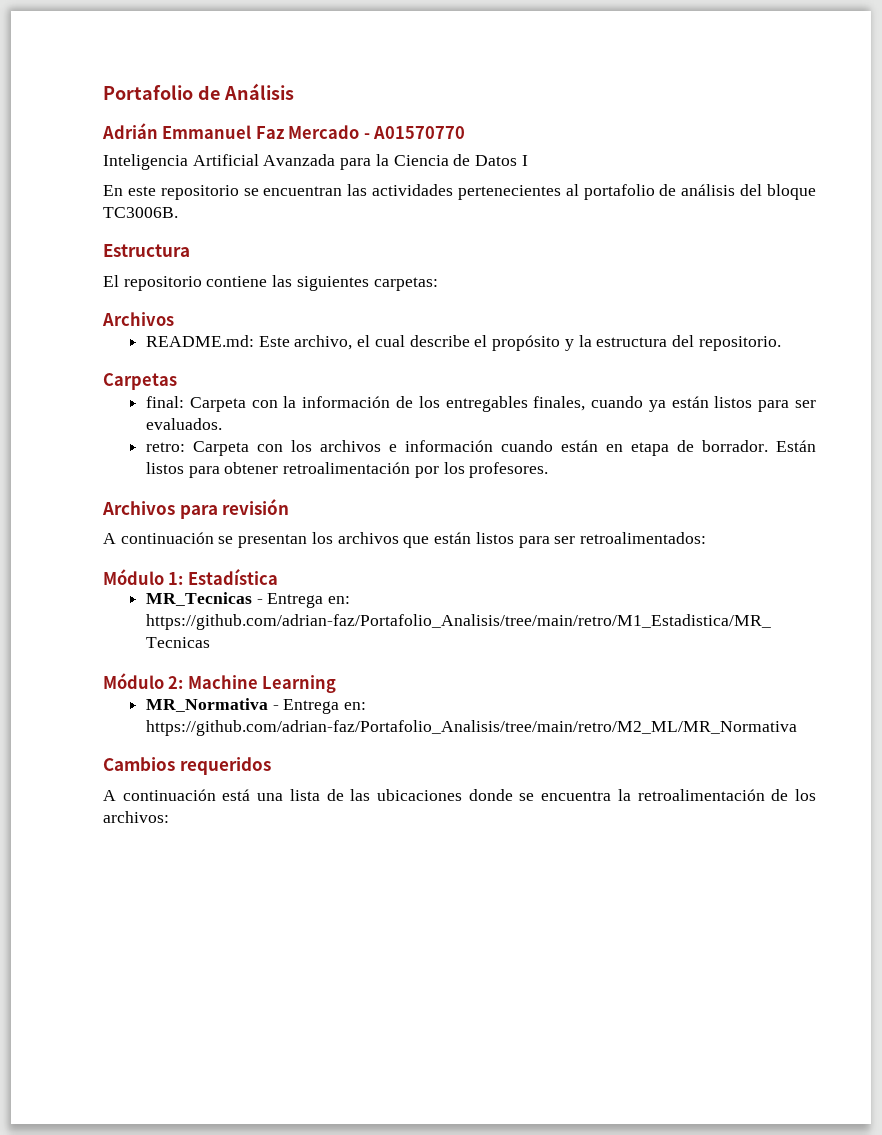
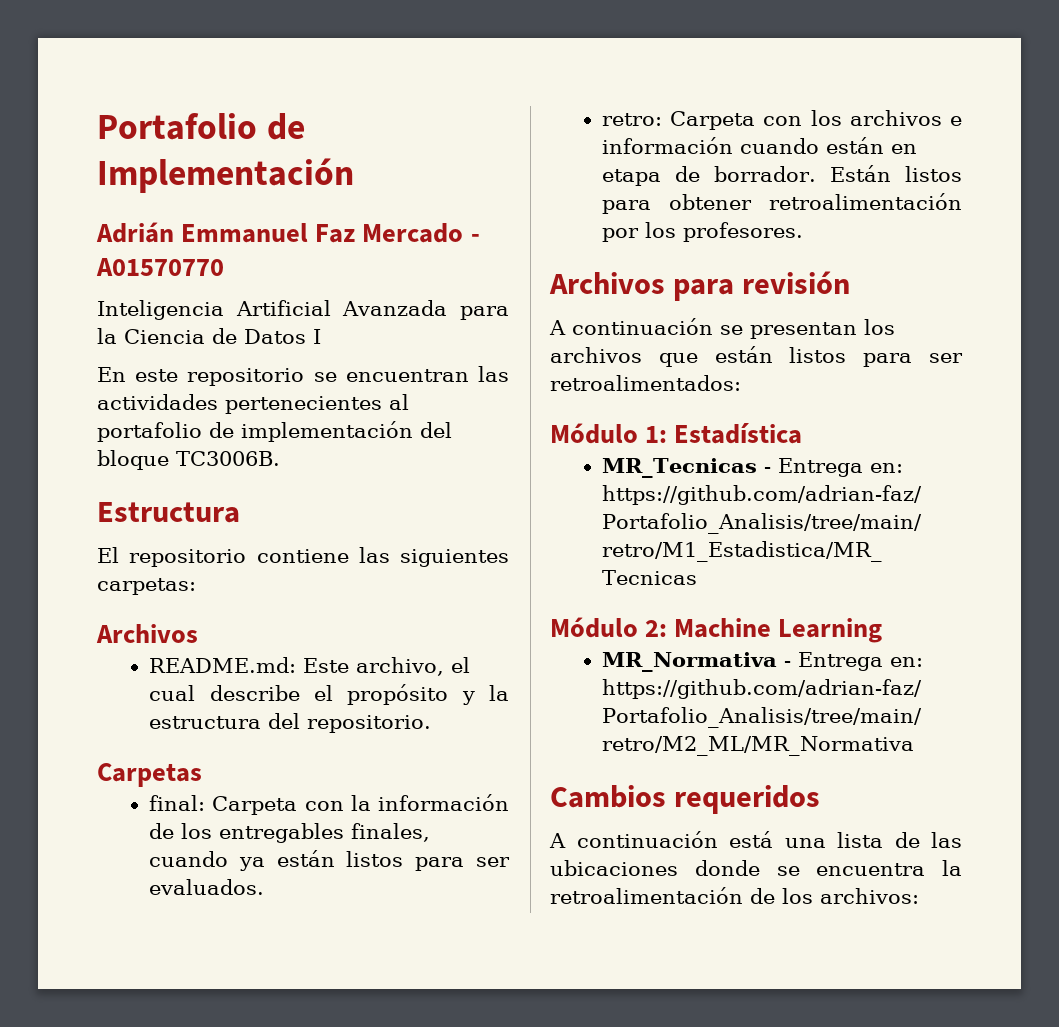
[223,83,294,100] Análisis -> [97,158,354,193] Implementación
[681,184,736,196] análisis -> [241,421,413,442] implementación

